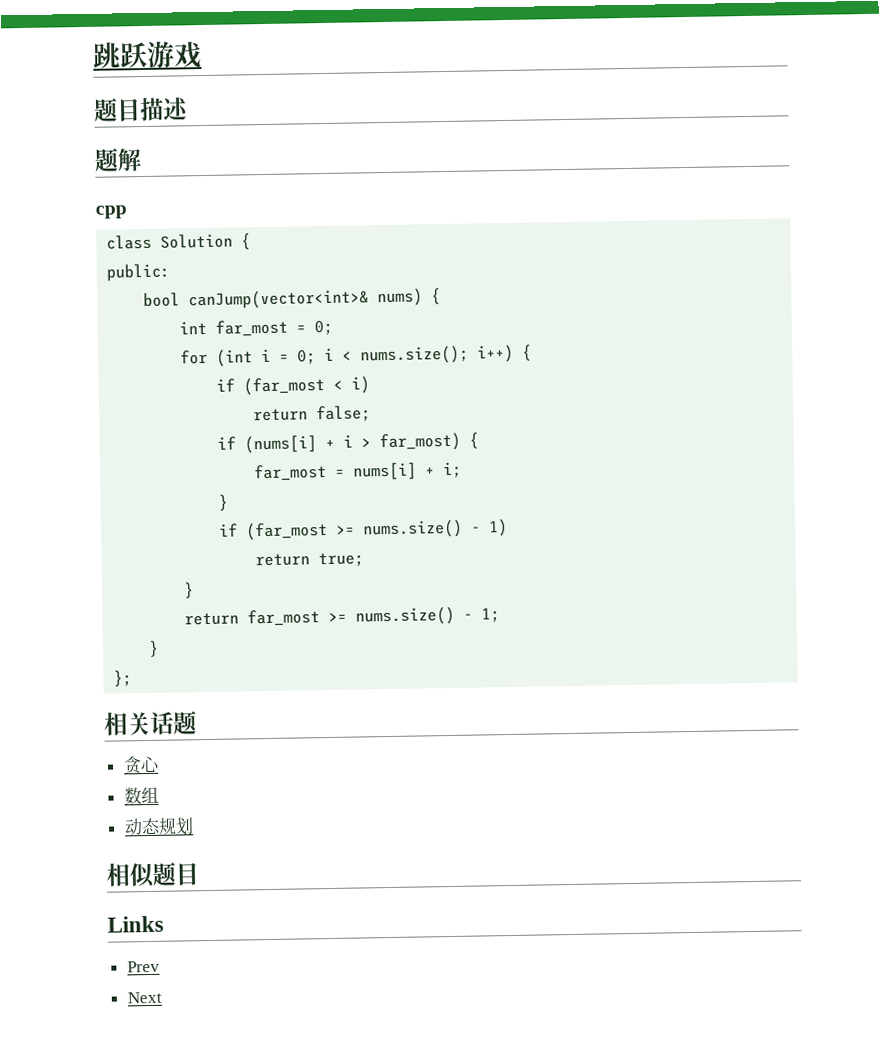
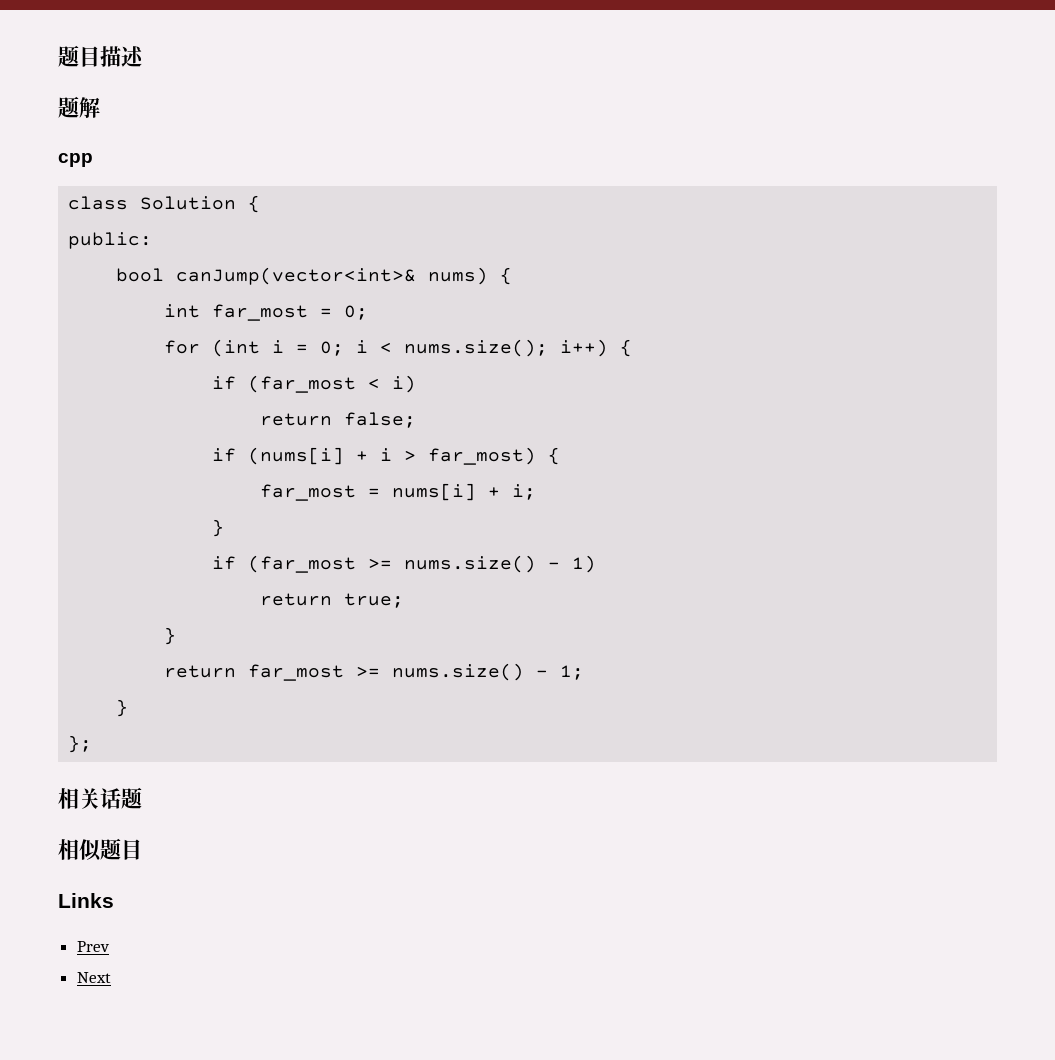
[93,41,202,69] 跳跃游戏 // -> (58, 56) none
[122,755,160,775] [123,786,159,805] [123,817,194,836] // 贪心 // 数组 // 动态规划 -> (142, 798) none

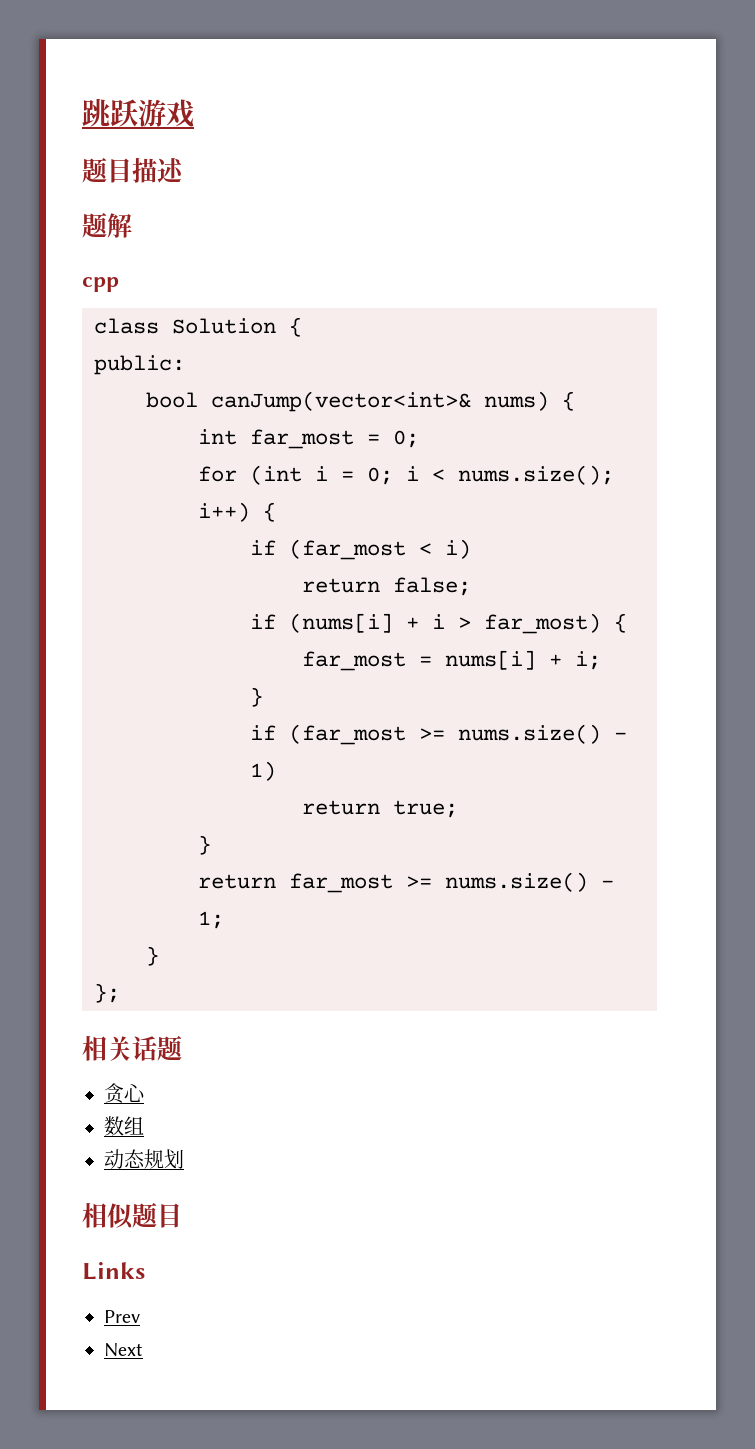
(58, 56) none -> [82,98,194,128] 跳跃游戏 //
(142, 798) none -> [104,1083,146,1104] [104,1116,144,1136] [104,1149,184,1169] // 贪心 // 数组 // 动态规划

